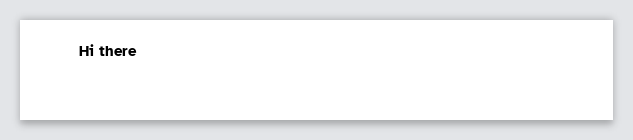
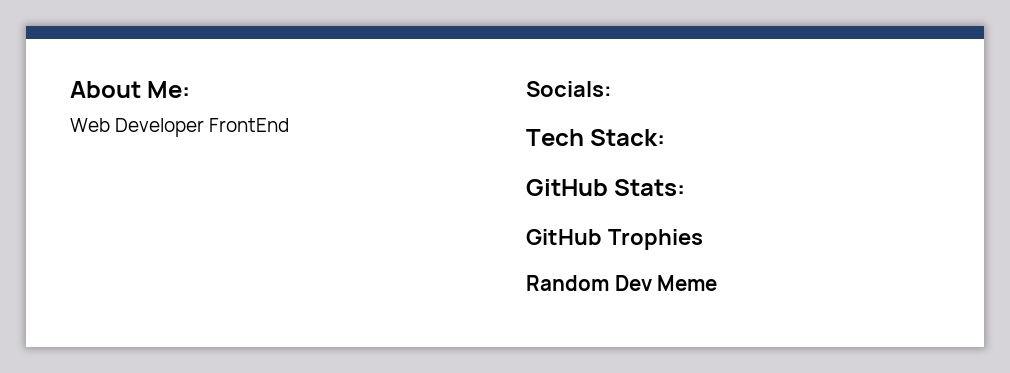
[79,44,137,56] Hi there -> [70,81,191,98] [70,118,290,137] [526,81,612,97] [526,129,666,146] [526,179,686,196] [526,229,703,250] [526,275,718,291] About Me: // Web Developer FrontEnd // Socials: // Tech Stack: // GitHub Stats: // GitHub Trophies // Random Dev Meme

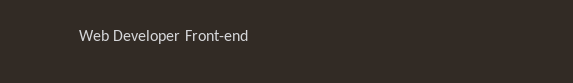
[70,81,191,98] [70,118,290,137] [526,81,612,97] [526,129,666,146] [526,179,686,196] [526,229,703,250] [526,275,718,291] About Me: // Web Developer FrontEnd // Socials: // Tech Stack: // GitHub Stats: // GitHub Trophies // Random Dev Meme -> [79,30,248,44] Web Developer Front-end

